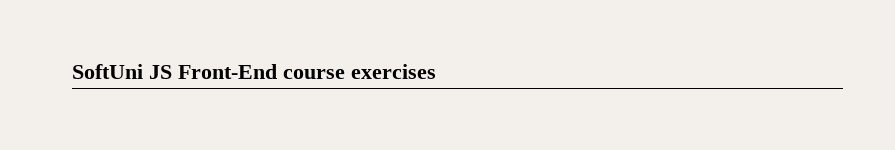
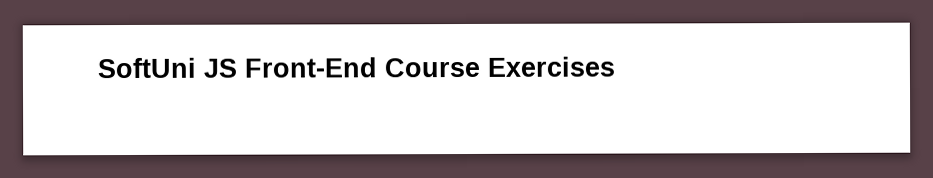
[283,64,436,79] course exercises -> [384,56,615,78] Course Exercises

